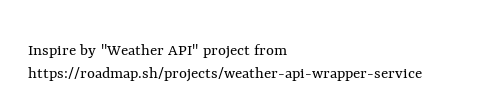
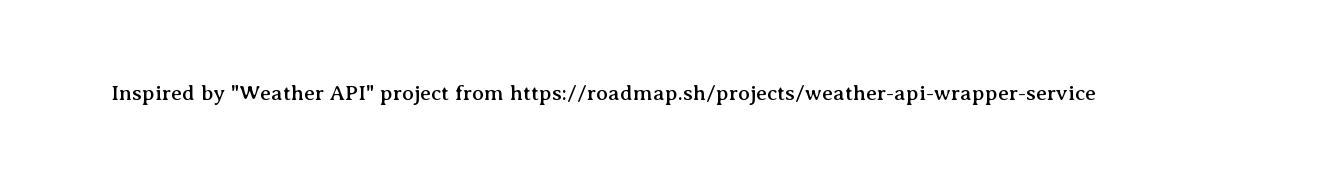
[28,46,76,58] Inspire -> [111,85,195,105] Inspired

